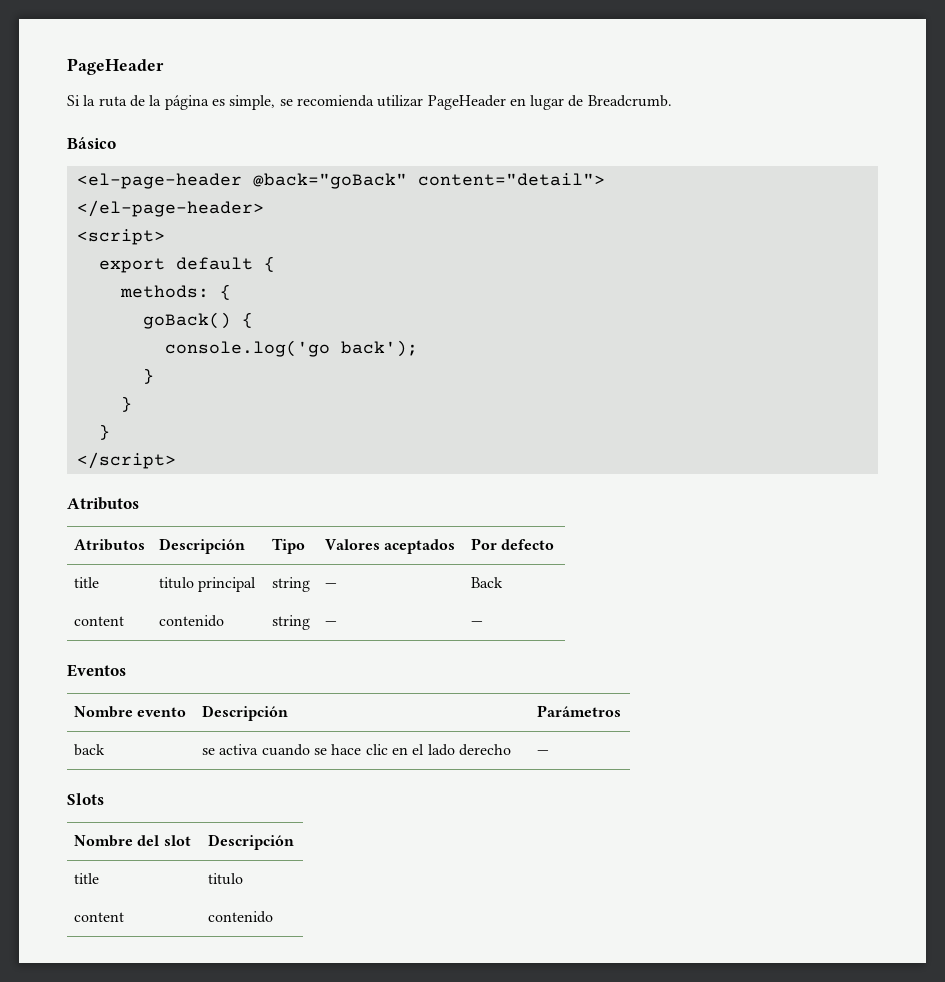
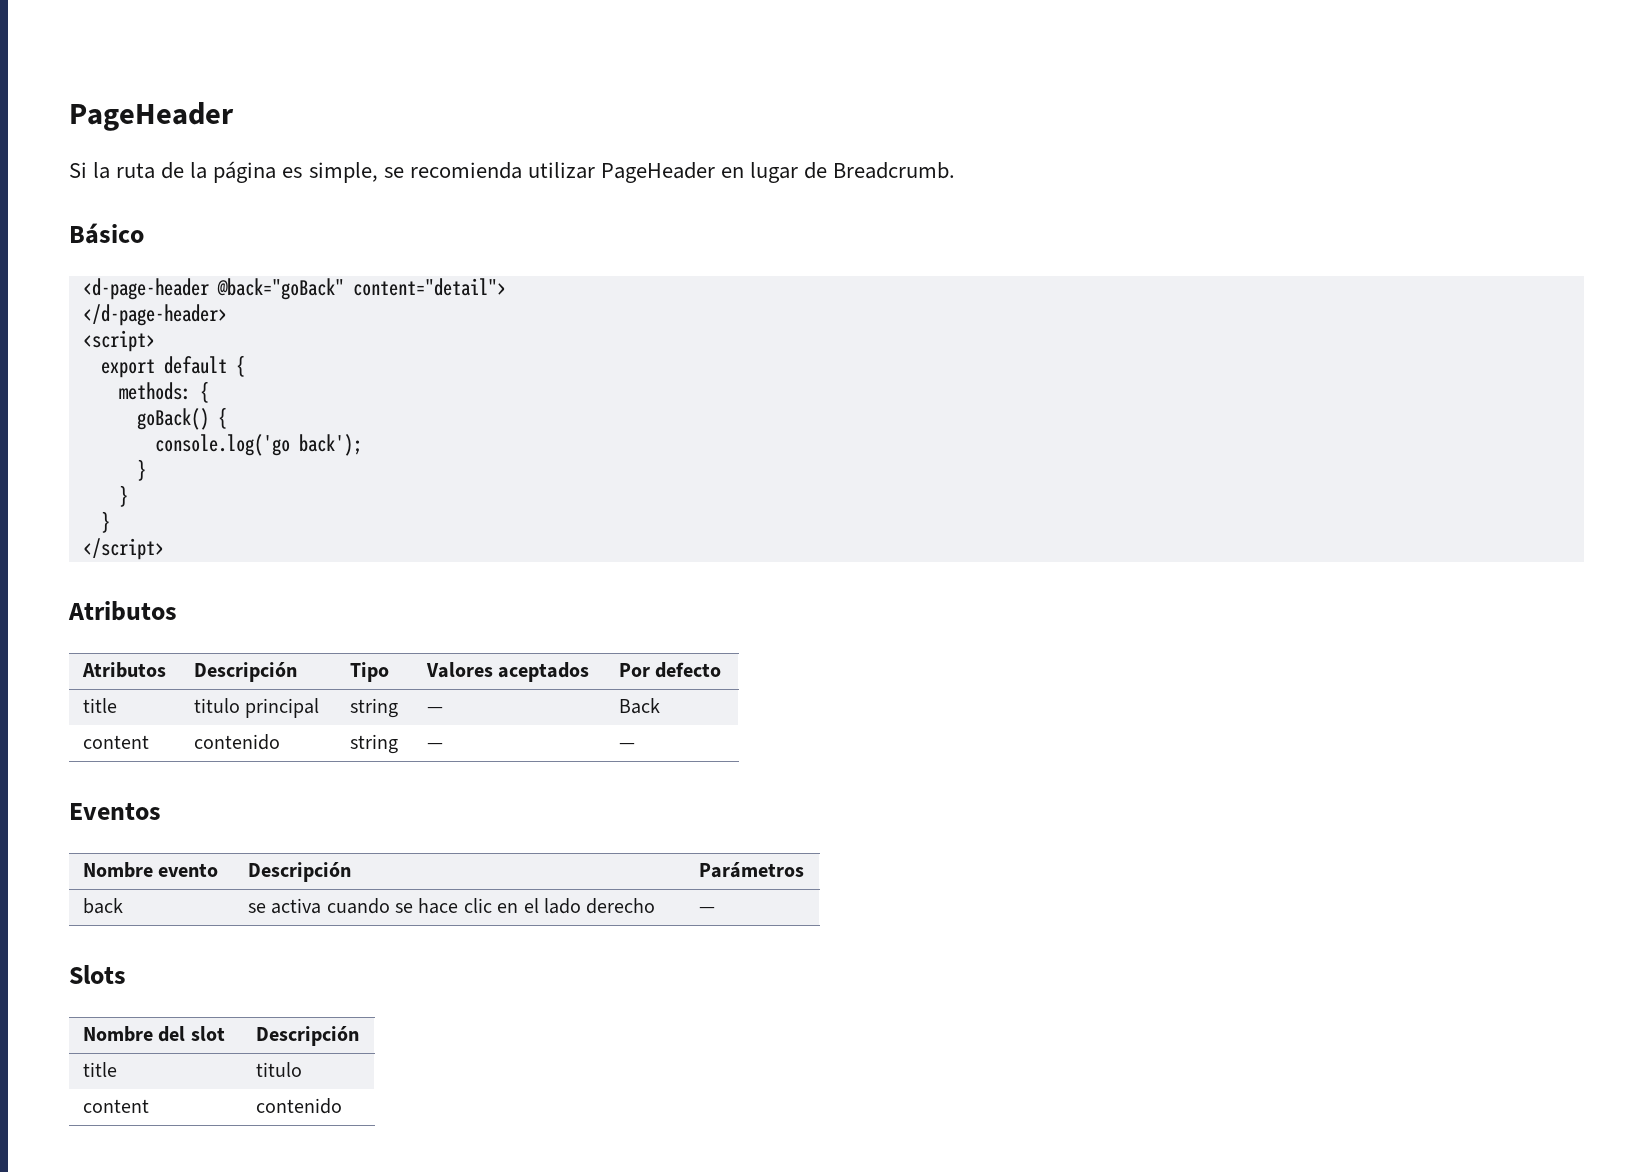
[76,173,242,189] <el-page-header -> [82,278,209,300] <d-page-header
[76,200,264,217] </el-page-header> -> [82,304,227,326] </d-page-header>

